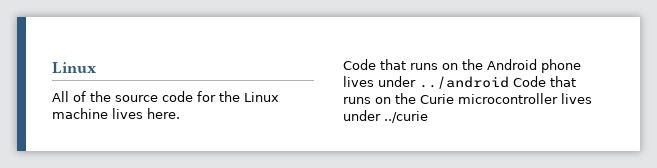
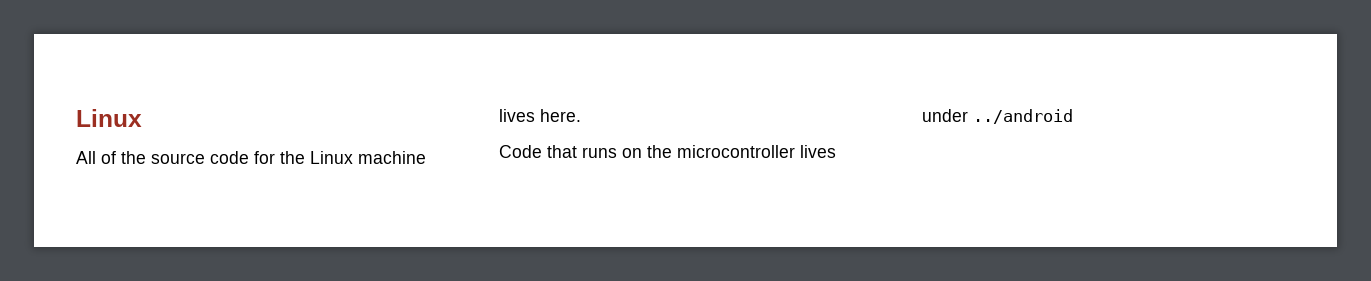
[487,59,581,73] Android phone -> [677,145,795,158] microcontroller
[513,76,576,87] [343,93,592,104] [343,110,428,123] Code that runs on the Curie microcontroller lives under ../curie -> (1073, 116) none

